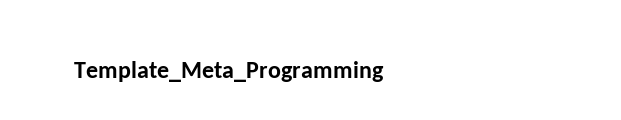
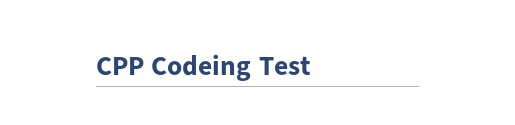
[74,61,384,82] Template_Meta_Programming -> [95,54,312,82] CPP Codeing Test

